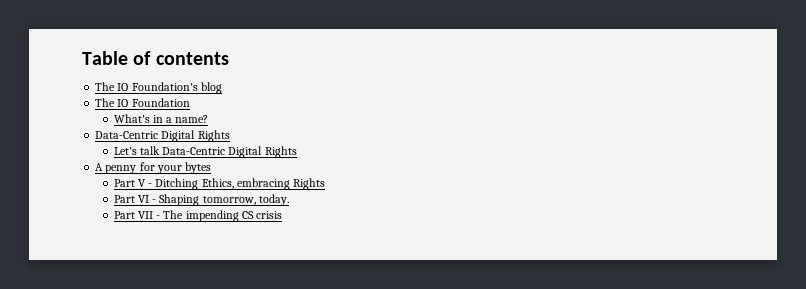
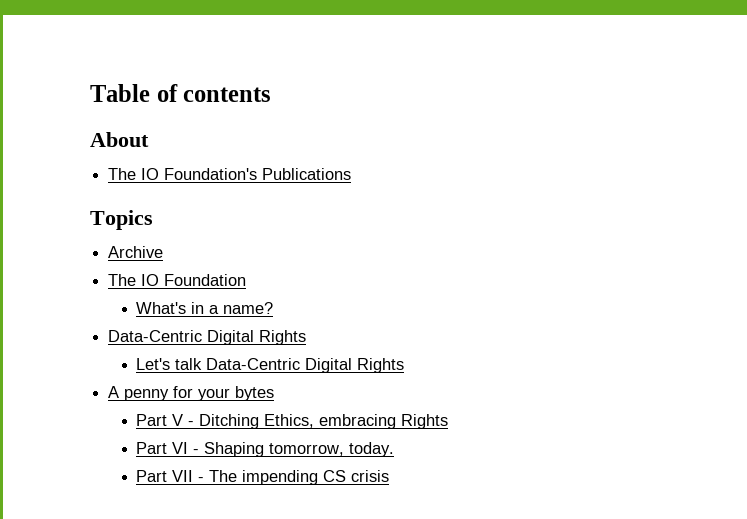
(229, 58) none -> [90,132,149,147] // About
[200,82,222,94] blog -> [262,168,352,180] [90,210,153,230] [108,246,164,258] Publications // Topics // Archive

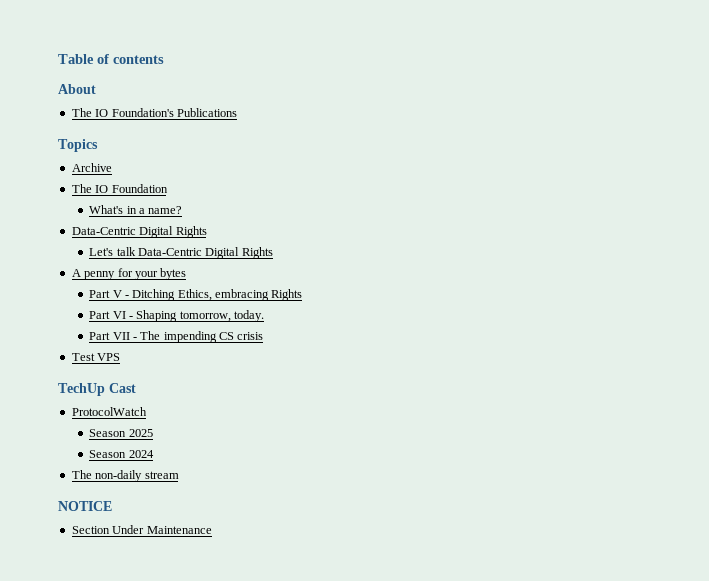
(390, 476) none -> [71,353,121,361] [58,383,136,396] [71,407,147,416] [89,429,153,437] [89,450,154,458] [71,470,179,482] [58,501,112,511] [71,525,212,534] // Test VPS // TechUp Cast // ProtocolWatch // Season 2025 // Season 2024 // The non-daily stream // NOTICE // Section Under Maintenance

